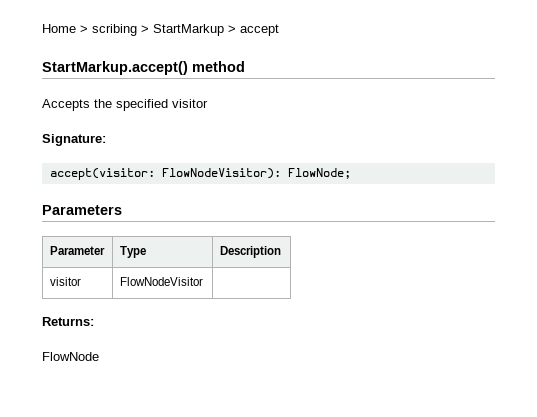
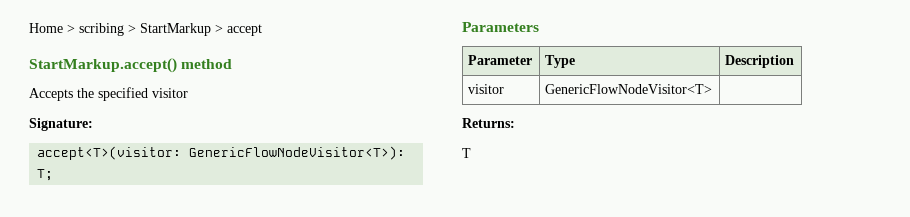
[49,168,351,180] accept(visitor: FlowNodeVisitor): FlowNode; -> [37,146,406,160] [37,169,54,181] accept<T>(visitor: GenericFlowNodeVisitor<T>): T;
[119,277,203,286] FlowNodeVisitor -> [545,84,713,94] GenericFlowNodeVisitor<T>
[42,352,99,361] FlowNode -> [462,148,471,158] T

